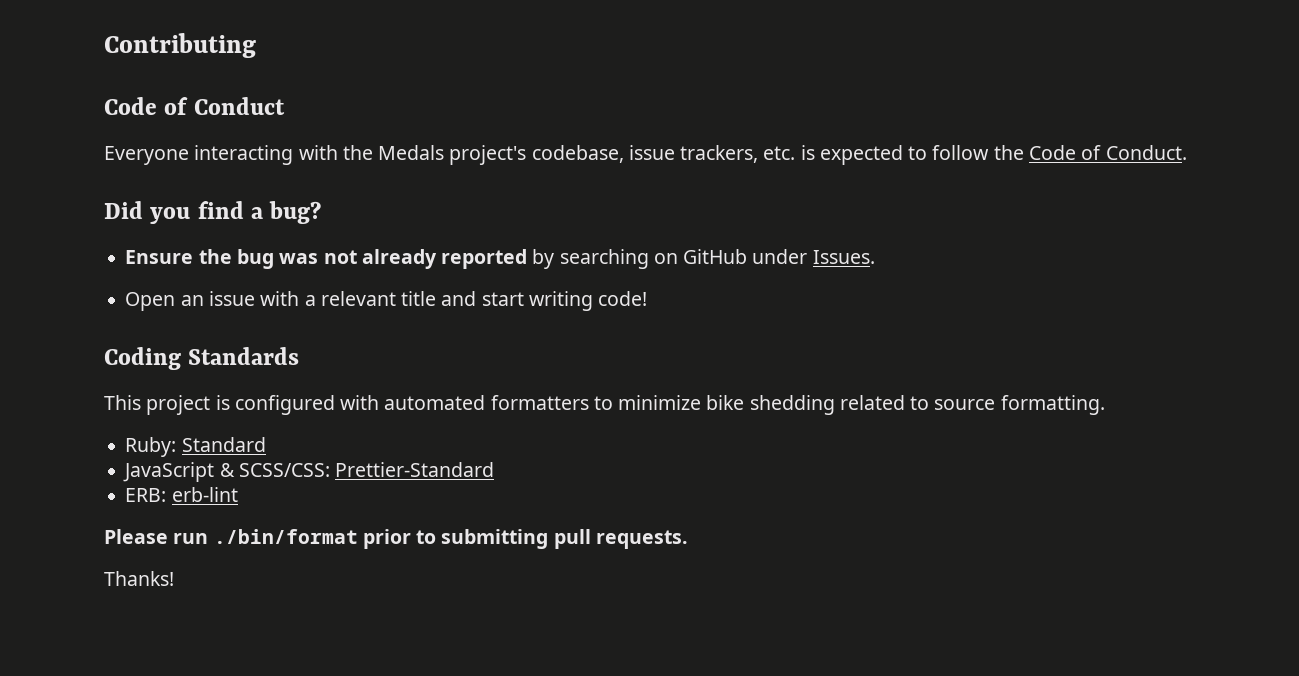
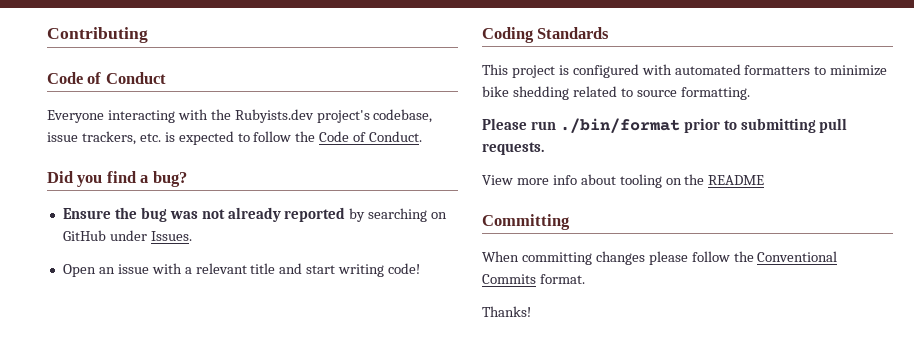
[378,145,445,160] Medals -> [234,109,314,123] Rubyists.dev
[125,437,266,457] [123,462,495,482] [125,487,238,502] // Ruby: Standard // JavaScript & SCSS/CSS: Prettier-Standard // ERB: erb-lint -> (750, 93) none
(688, 539) none -> [482,174,765,188] [482,214,570,230] [482,251,838,265] [482,274,585,284] // View more info about tooling on the README // Committing // When committing changes please follow the Conventional Commits format.

